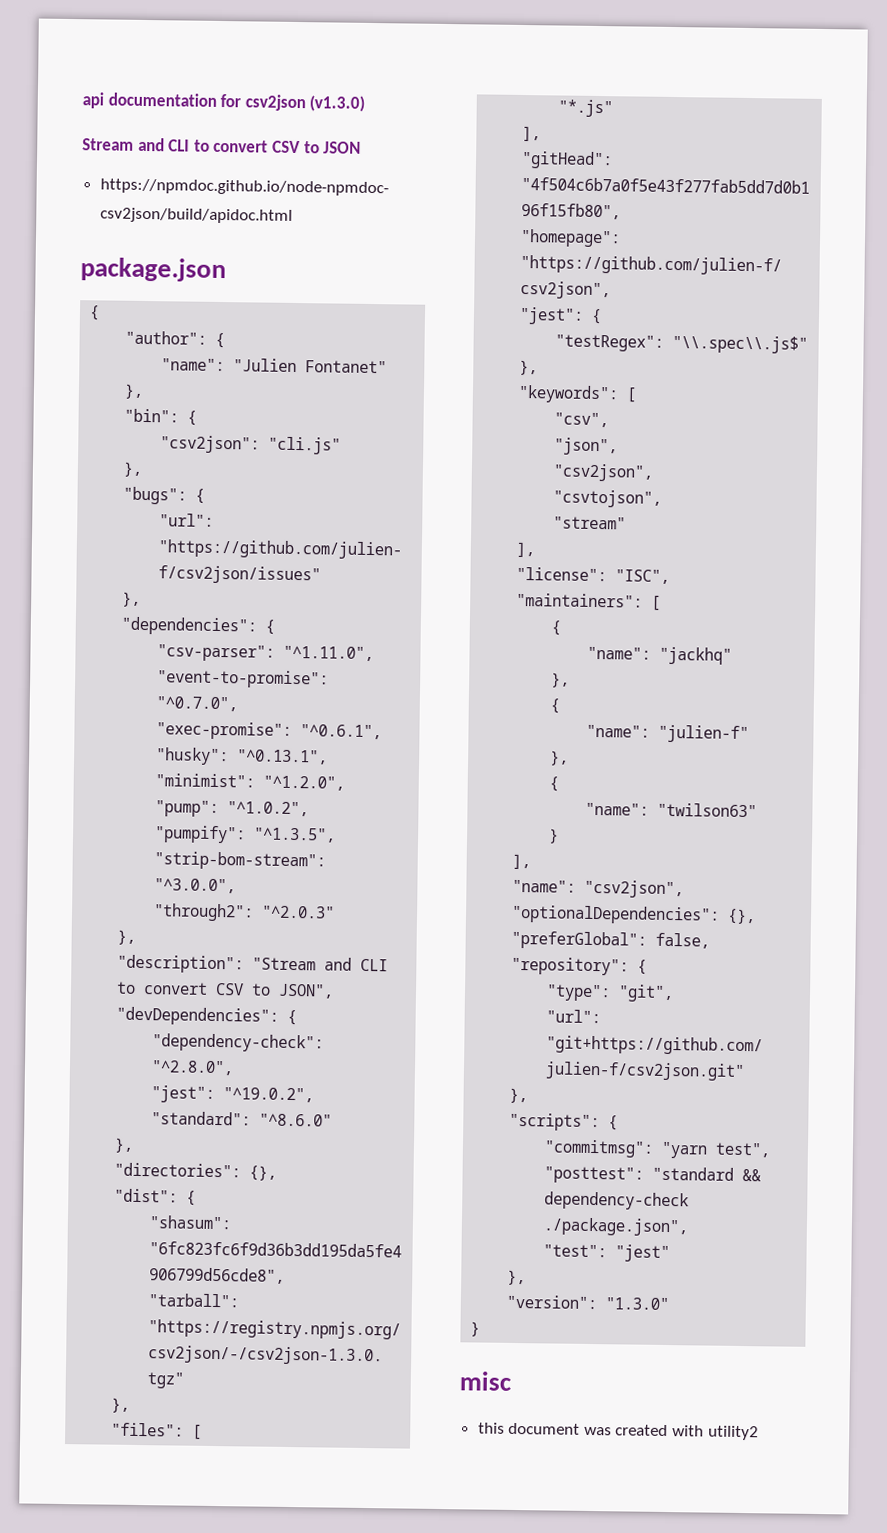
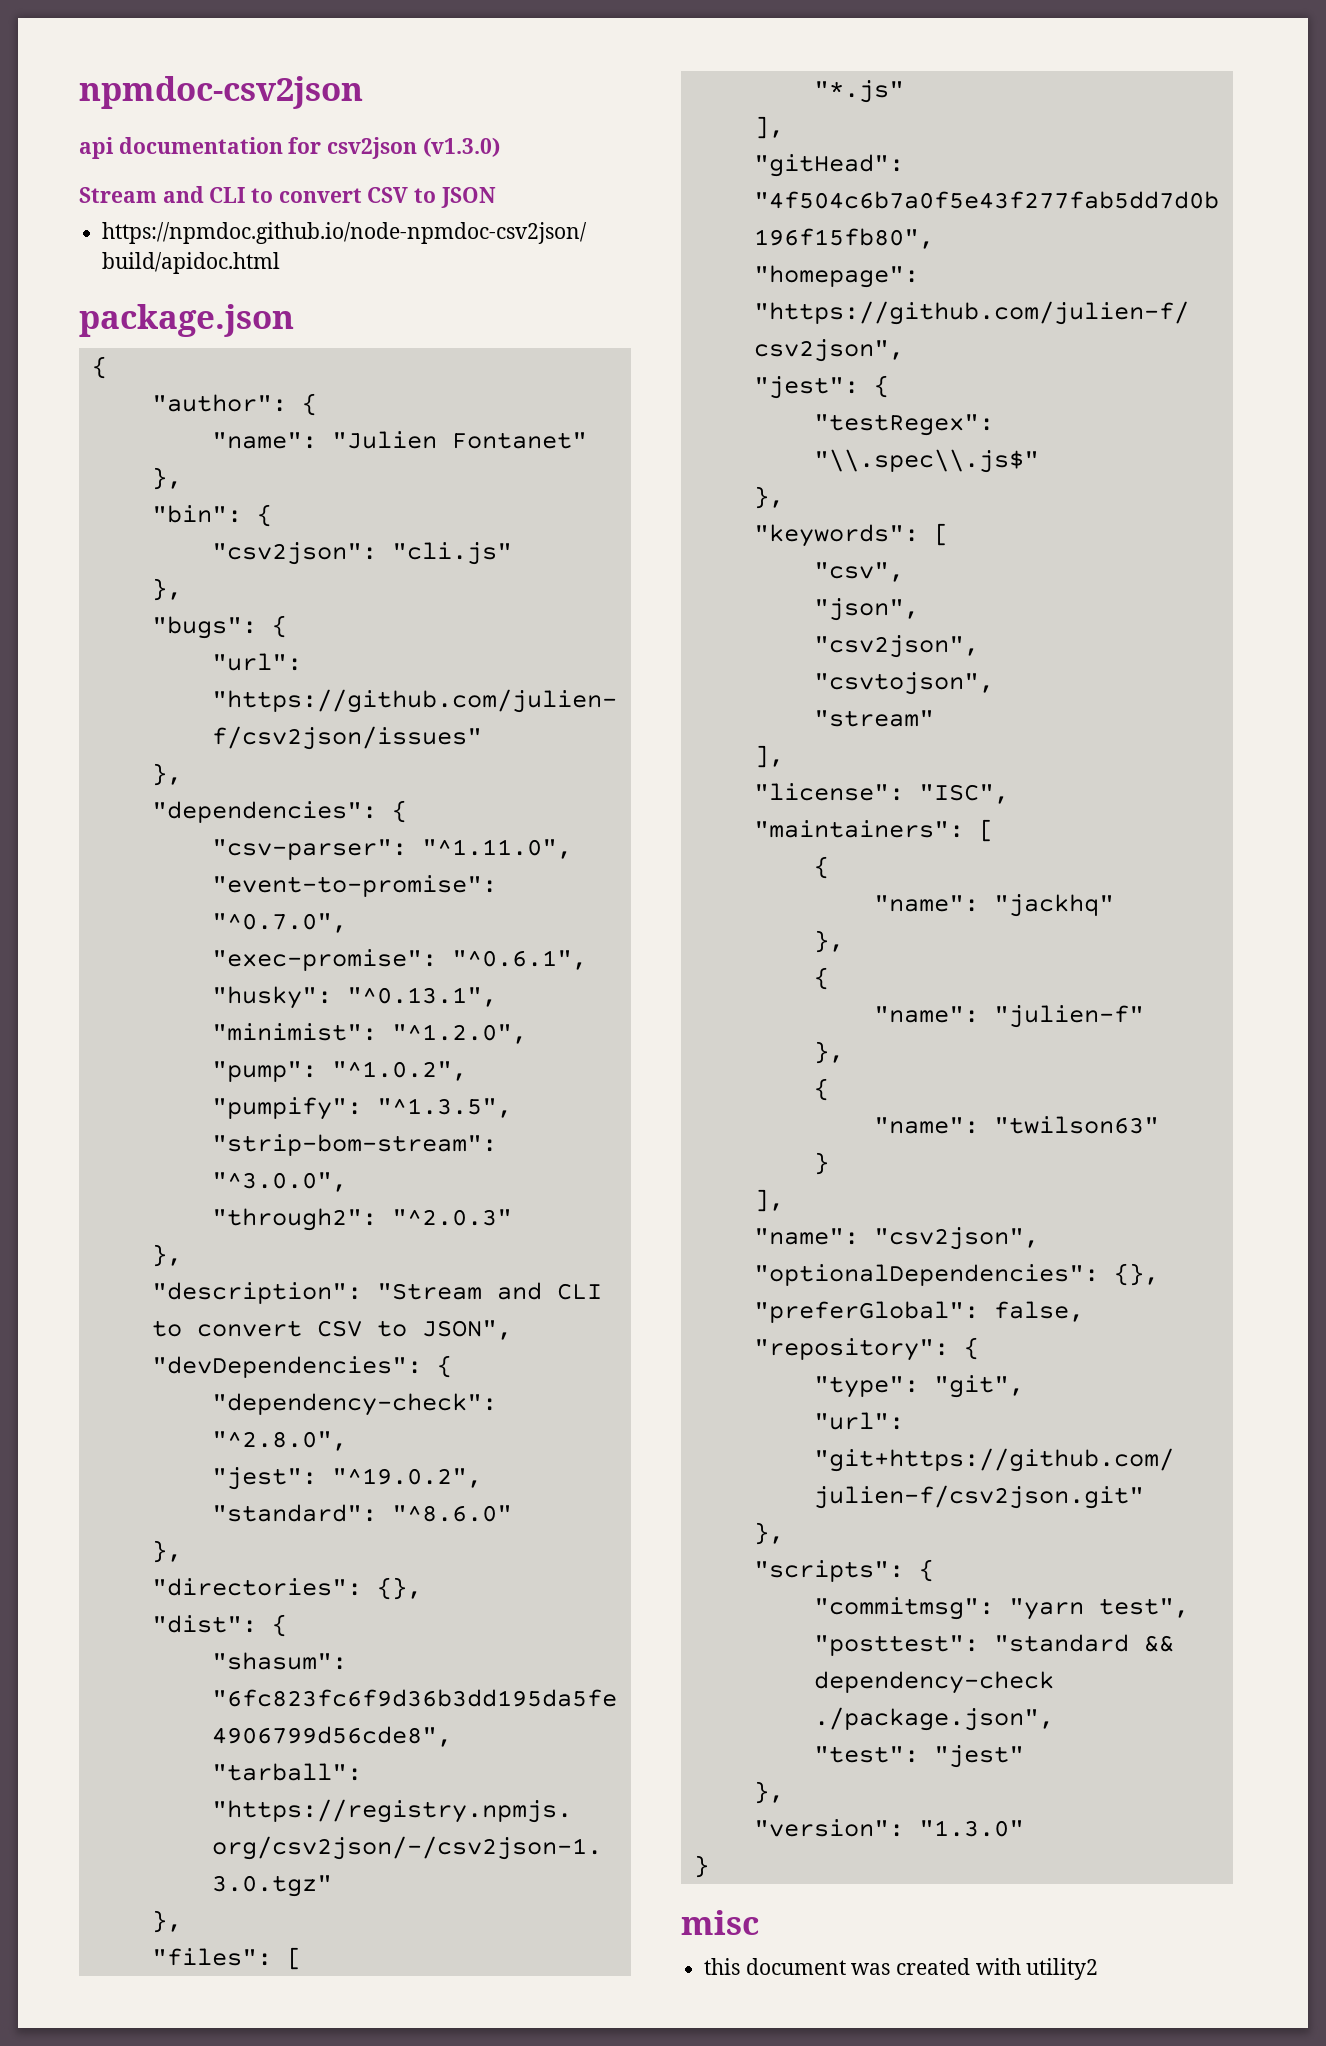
(82, 100) none -> [79,76,363,109] npmdoc-csv2json //

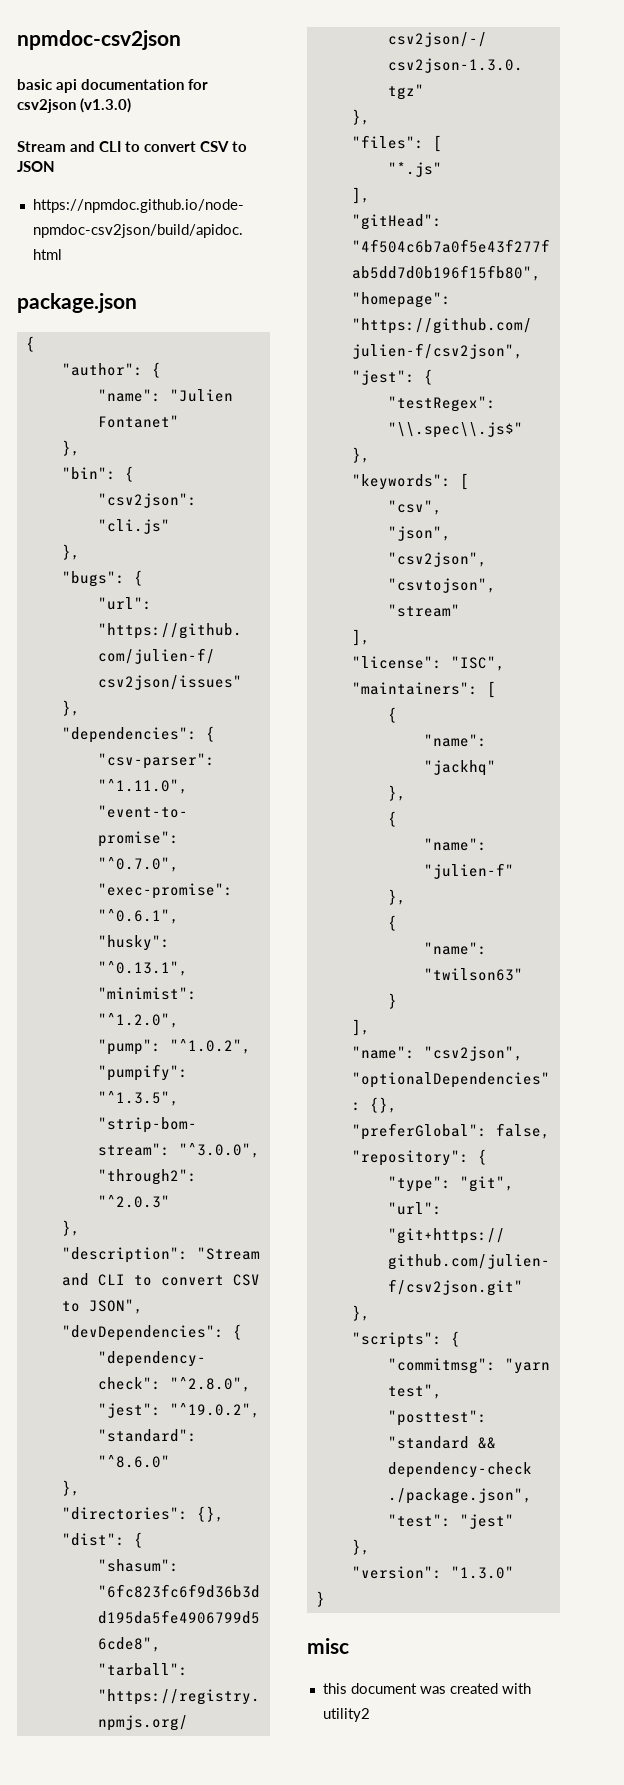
(363, 92) none -> [17,79,52,90] basic

